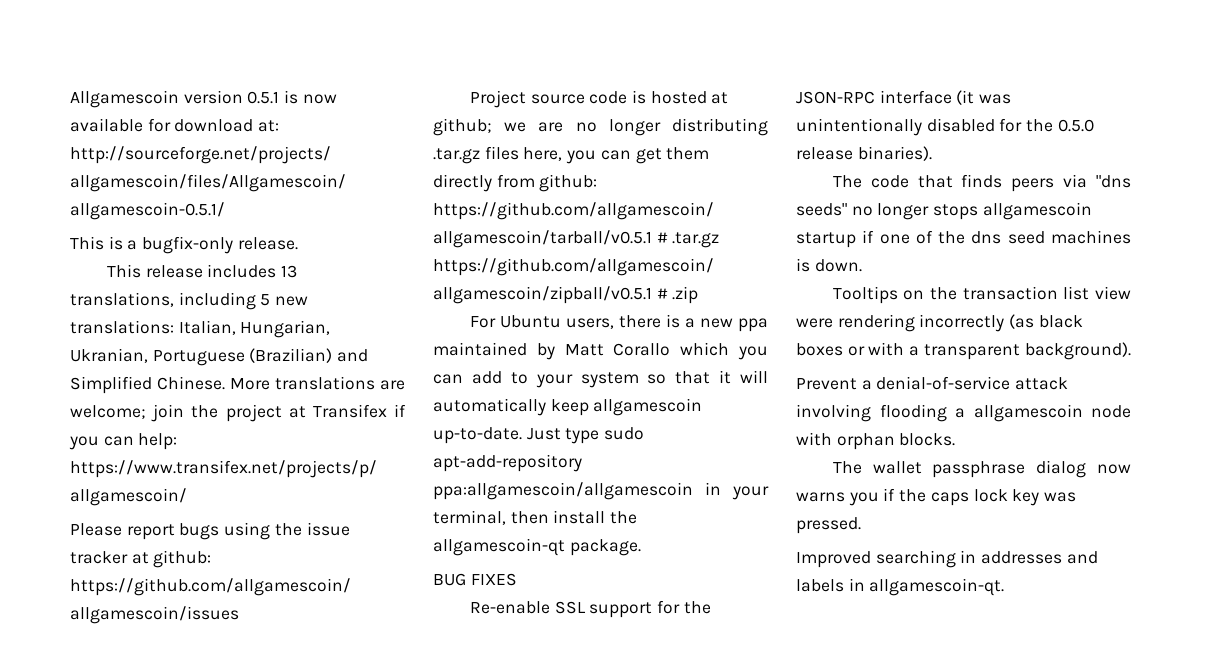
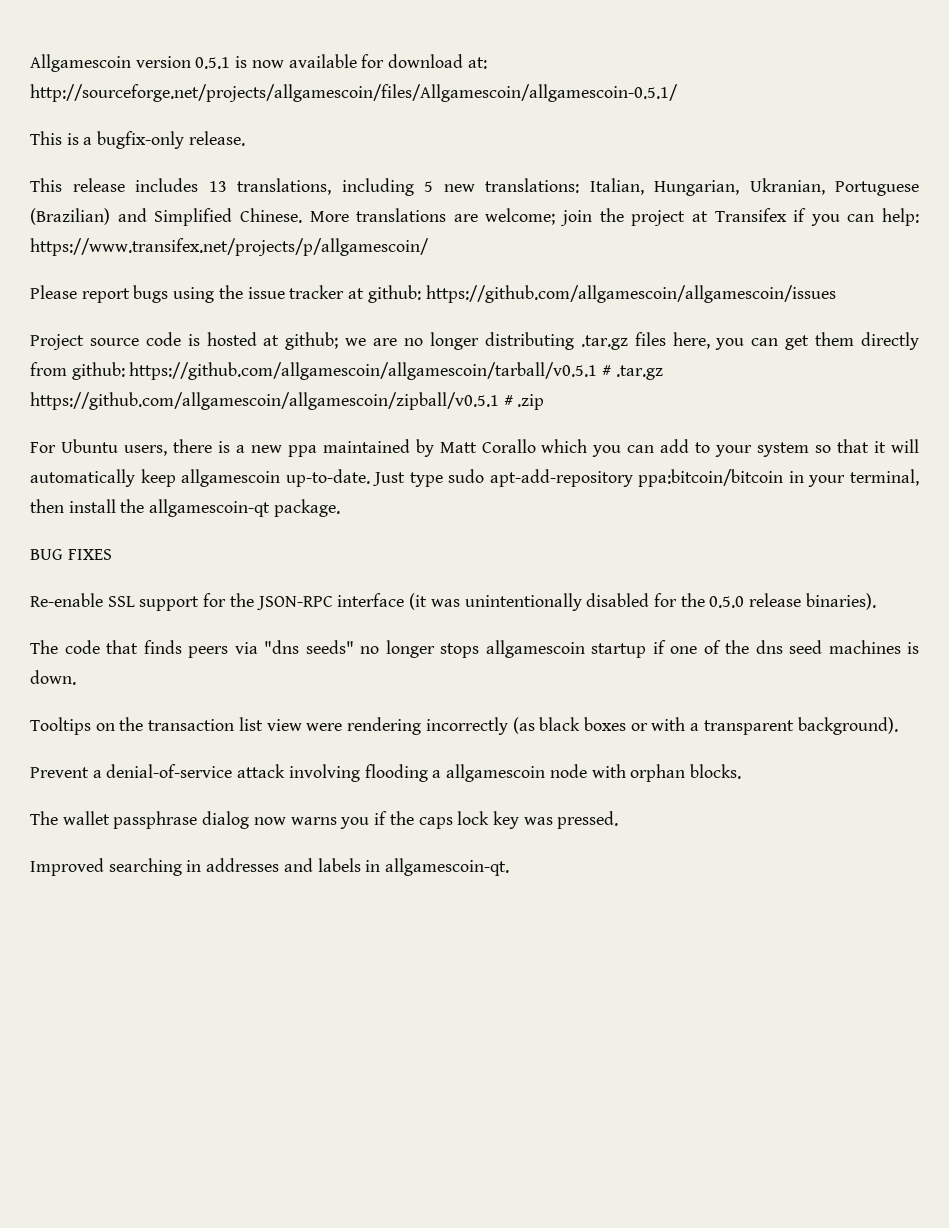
[433,482,693,500] ppa:allgamescoin/allgamescoin -> [638,469,784,487] ppa:bitcoin/bitcoin

